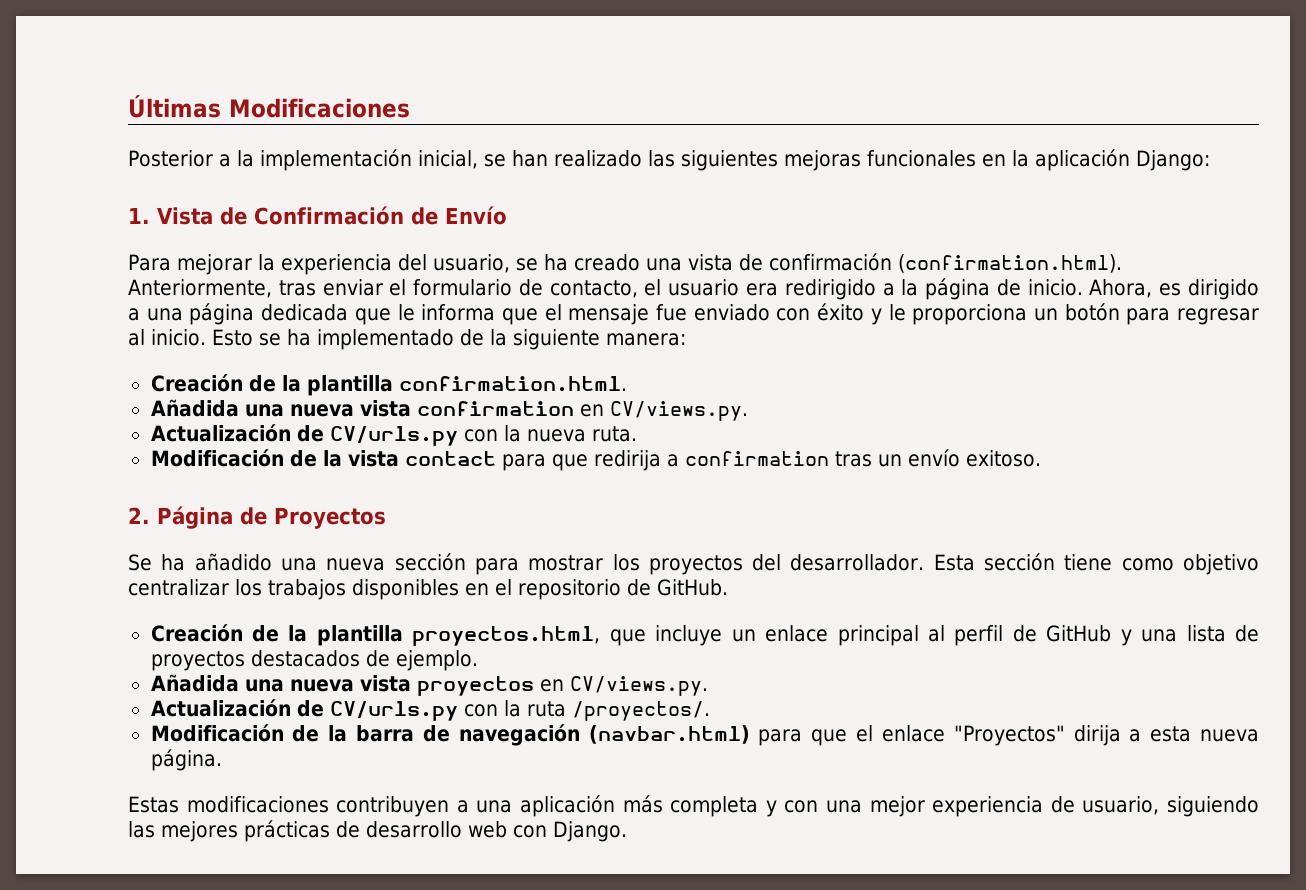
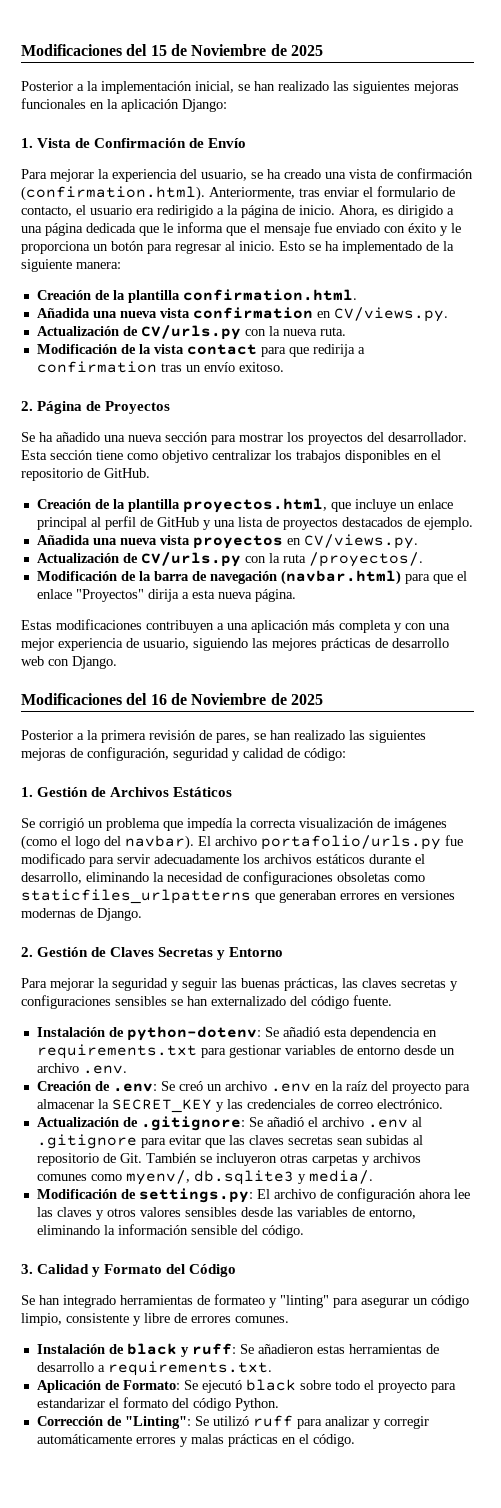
[128,95,410,118] Últimas Modificaciones -> [21,44,323,56] Modificaciones del 15 de Noviembre de 2025
(627, 831) none -> [21,693,323,705] [21,730,426,743] [21,747,346,761] [21,787,233,797] [21,818,447,831] [21,835,463,850] [21,853,425,867] [21,871,425,885] [21,889,455,904] [21,908,142,921] [21,947,284,960] [21,978,458,991] [21,995,392,1009] [36,1026,437,1041] [36,1044,455,1059] [36,1063,127,1074] [36,1081,470,1094] [36,1099,443,1113] [36,1116,422,1131] [36,1134,423,1149] [36,1153,421,1166] [36,1170,373,1185] [36,1188,470,1203] [36,1207,416,1220] [36,1224,304,1238] [21,1264,237,1277] [21,1294,469,1308] [21,1313,289,1326] [36,1343,439,1357] [36,1361,272,1376] [36,1379,456,1393] [36,1397,279,1411] [36,1415,429,1429] [36,1434,355,1447] // Modificaciones del 16 de Noviembre de 2025 // Posterior a la primera revisión de pares, se han realizado las siguientes mejoras de configuración, seguridad y calidad de código: // 1. Gestión de Archivos Estáticos // Se corrigió un problema que impedía la correcta visualización de imágenes (como el logo del navbar). El archivo portafolio/urls.py fue modificado para servir adecuadamente los archivos estáticos durante el desarrollo, eliminando la necesidad de configuraciones obsoletas como staticfiles_urlpatterns que generaban errores en versiones modernas de Django. // 2. Gestión de Claves Secretas y Entorno // Para mejorar la seguridad y seguir las buenas prácticas, las claves secretas y configuraciones sensibles se han externalizado del código fuente. // Instalación de python-dotenv: Se añadió esta dependencia en requirements.txt para gestionar variables de entorno desde un archivo .env. // Creación de .env: Se creó un archivo .env en la raíz del proyecto para almacenar la SECRET_KEY y las credenciales de correo electrónico. // Actualización de .gitignore: Se añadió el archivo .env al .gitignore para evitar que las claves secretas sean subidas al repositorio de Git. También se incluyeron otras carpetas y archivos comunes como myenv/, db.sqlite3 y media/. // Modificación de settings.py: El archivo de configuración ahora lee las claves y otros valores sensibles desde las variables de entorno, eliminando la información sensible del código. // 3. Calidad y Formato del Código // Se han integrado herramientas de formateo y "linting" para asegurar un código limpio, consistente y libre de errores comunes. // Instalación de black y ruff: Se añadieron estas herramientas de desarrollo a requirements.txt. // Aplicación de Formato: Se ejecutó black sobre todo el proyecto para estandarizar el formato del código Python. // Corrección de "Linting": Se utilizó ruff para analizar y corregir automáticamente errores y malas prácticas en el código.

